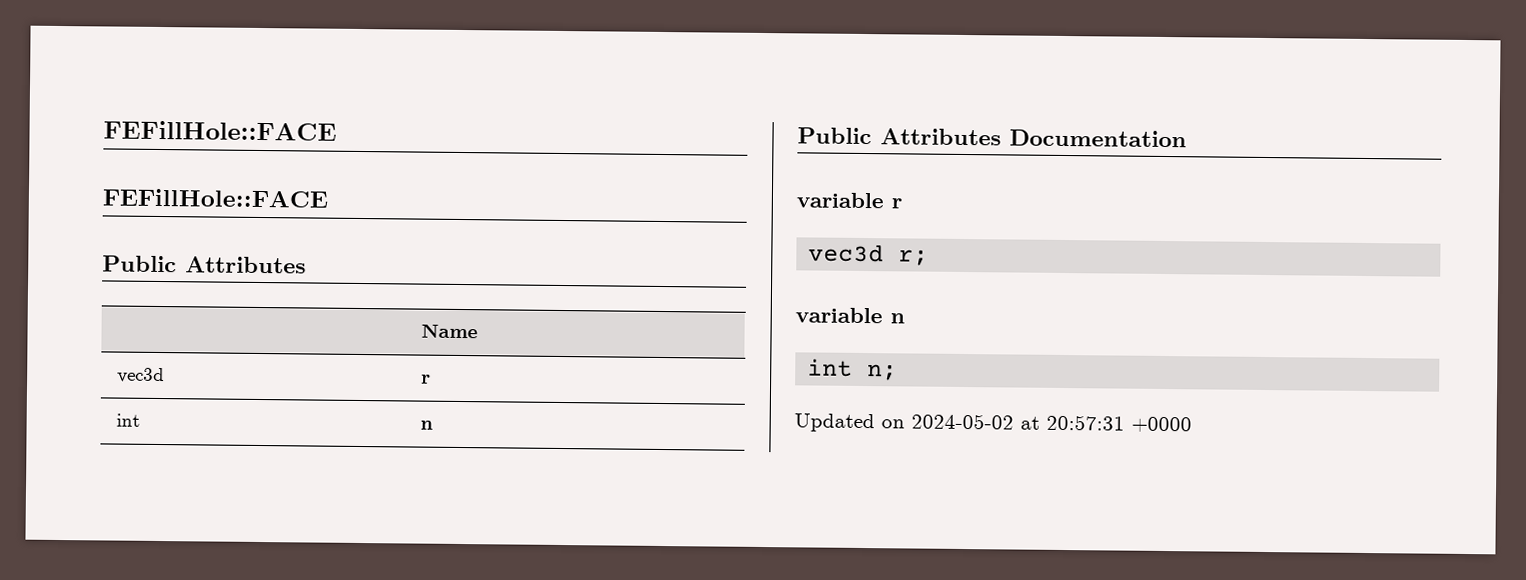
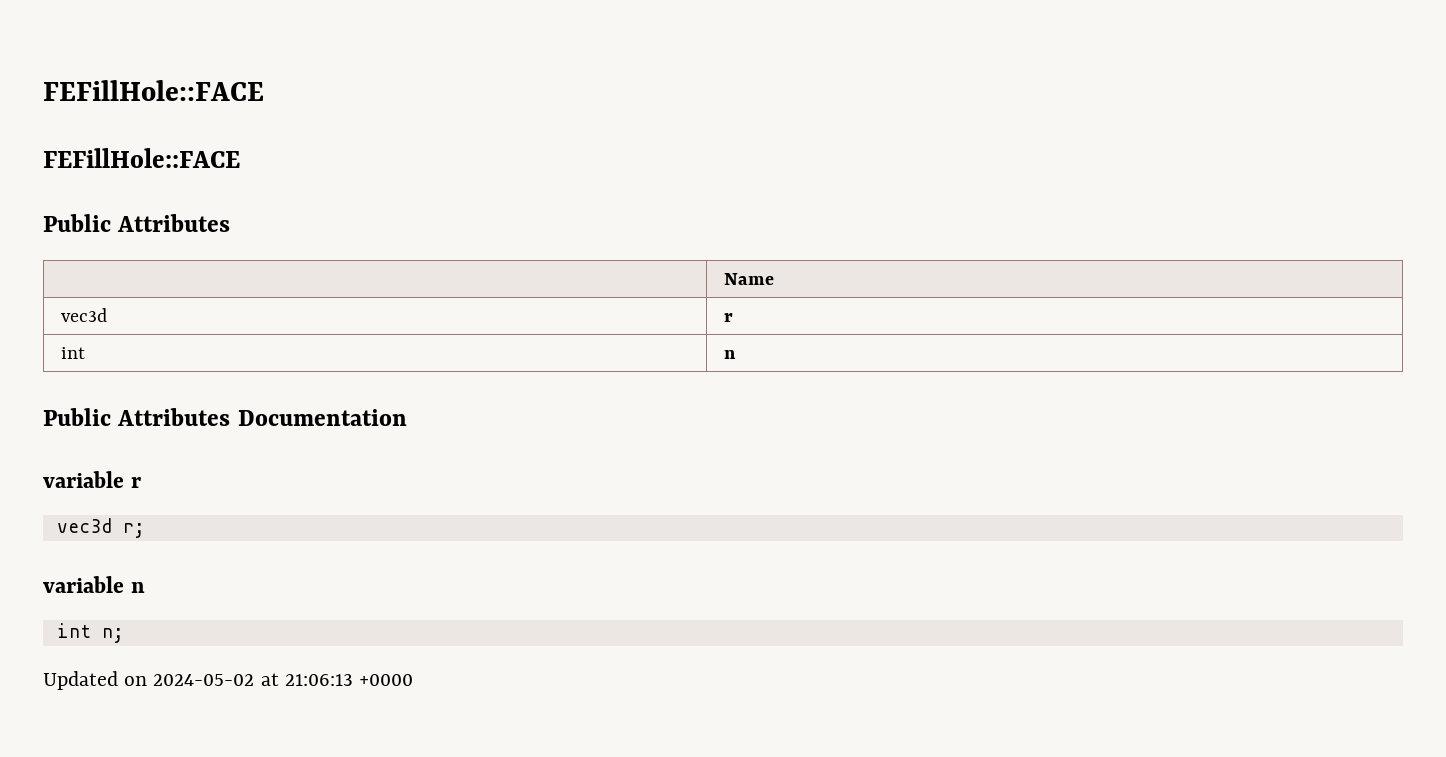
[1046,414,1125,431] 20:57:31 -> [284,674,353,686] 21:06:13

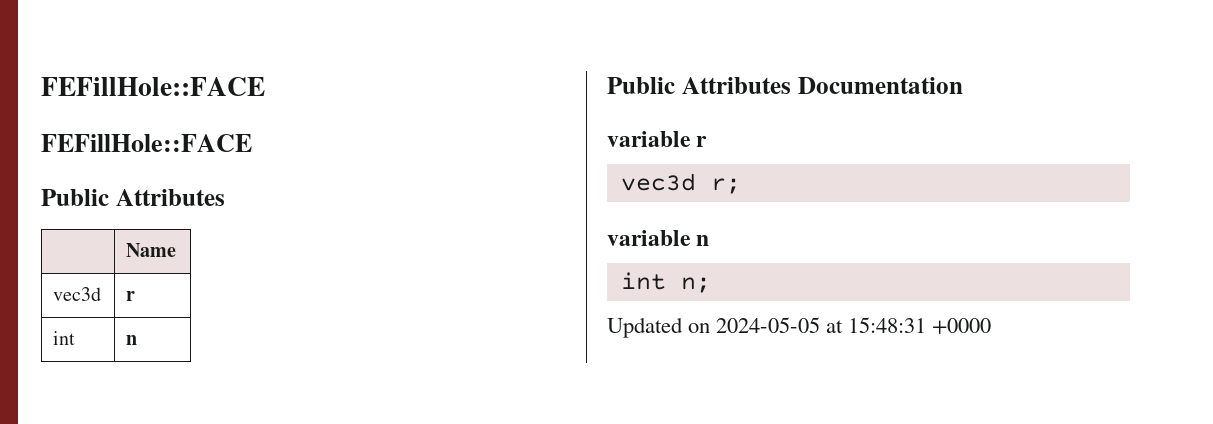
[153,673,353,686] 2024-05-02 at 21:06:13 -> [716,317,927,333] 2024-05-05 at 15:48:31

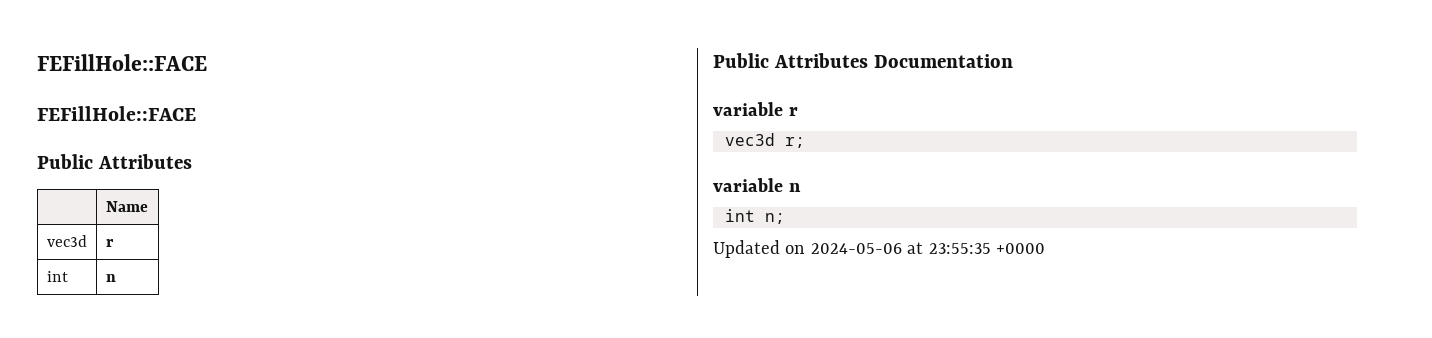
[716,317,927,333] 2024-05-05 at 15:48:31 -> [810,242,991,254] 2024-05-06 at 23:55:35

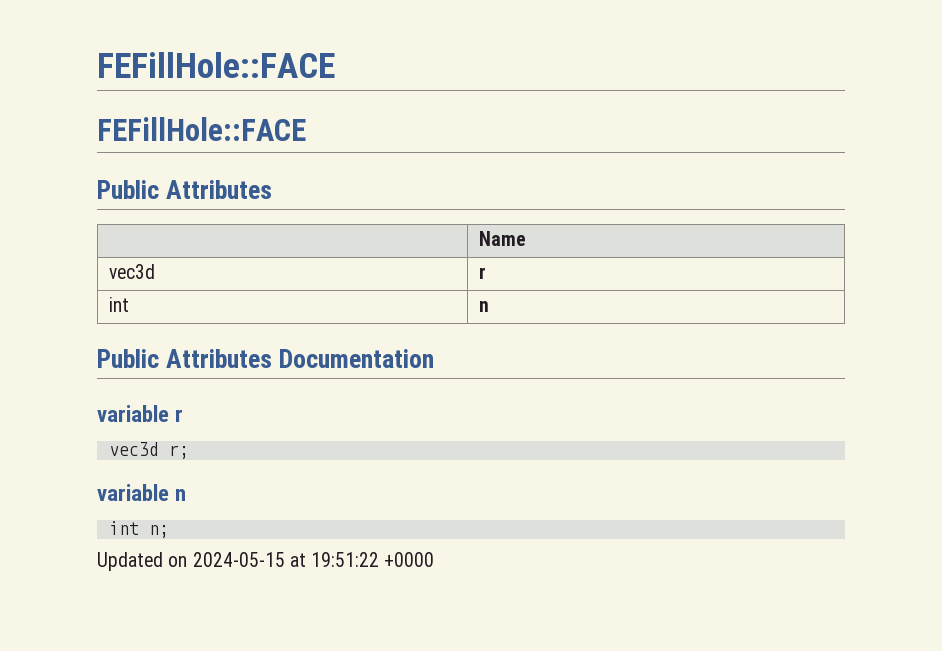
[810,242,991,254] 2024-05-06 at 23:55:35 -> [192,552,380,567] 2024-05-15 at 19:51:22

